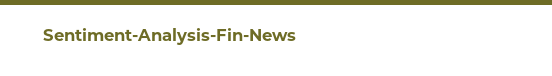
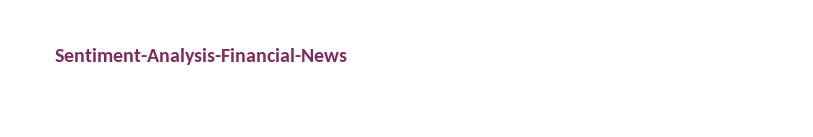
[43,28,296,45] Sentiment-Analysis-Fin-News -> [55,48,347,65] Sentiment-Analysis-Financial-News

